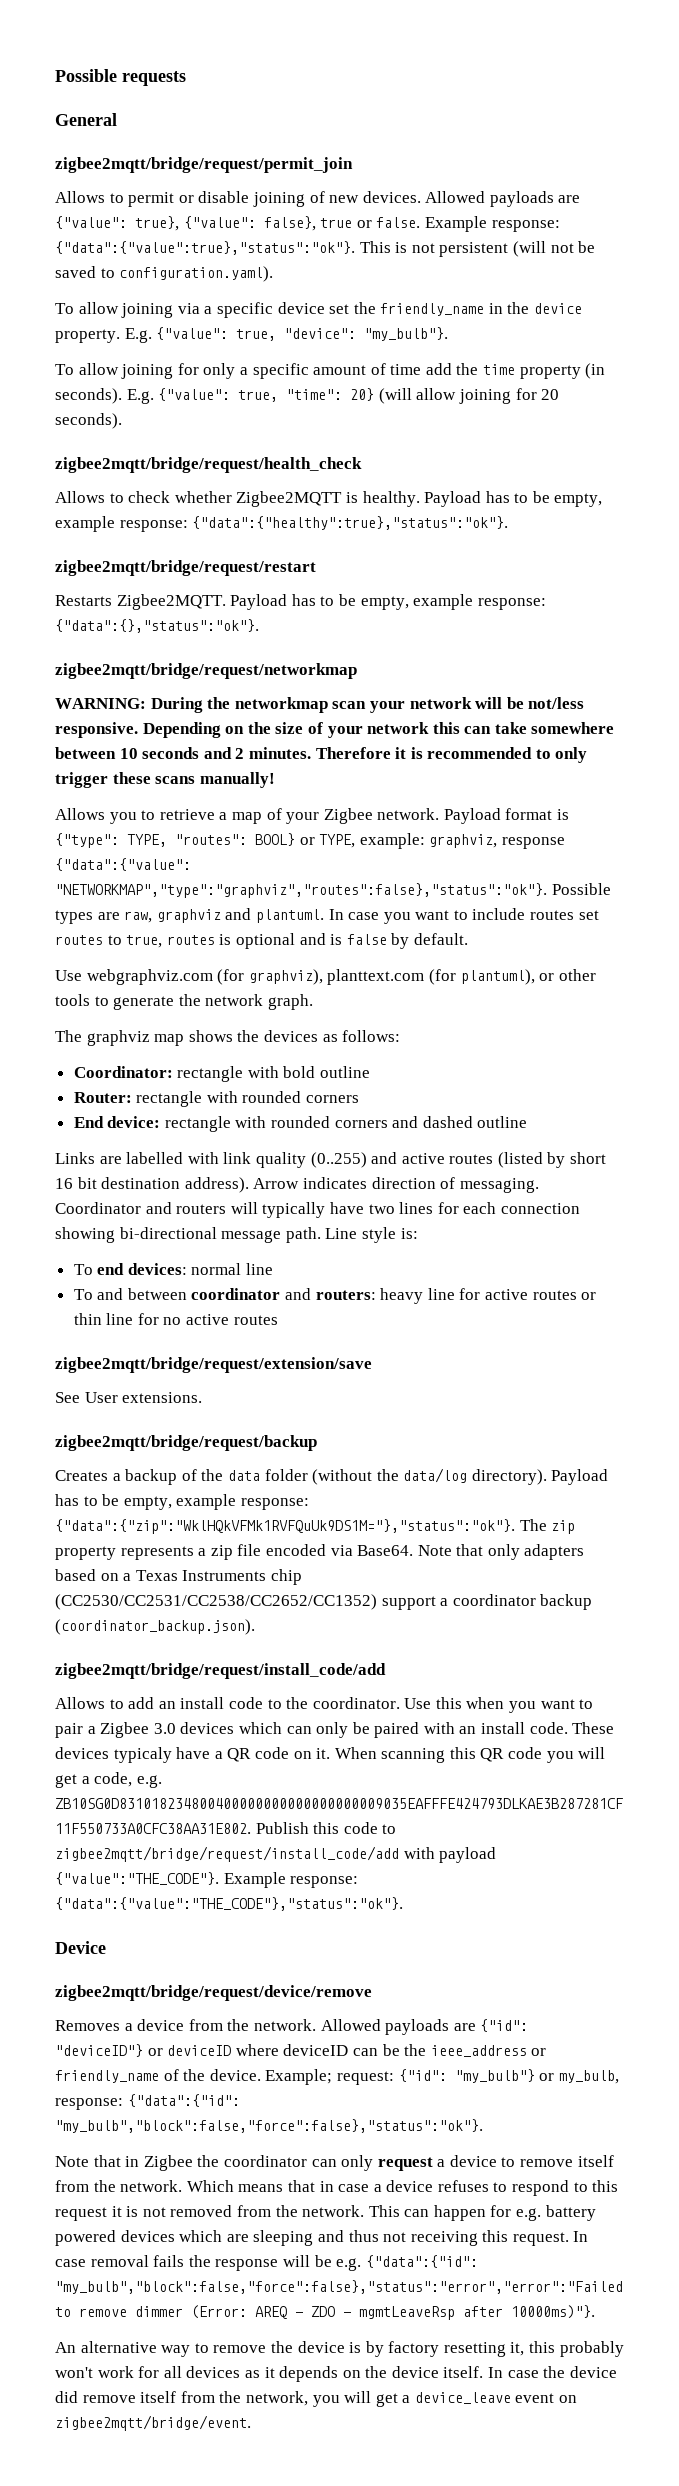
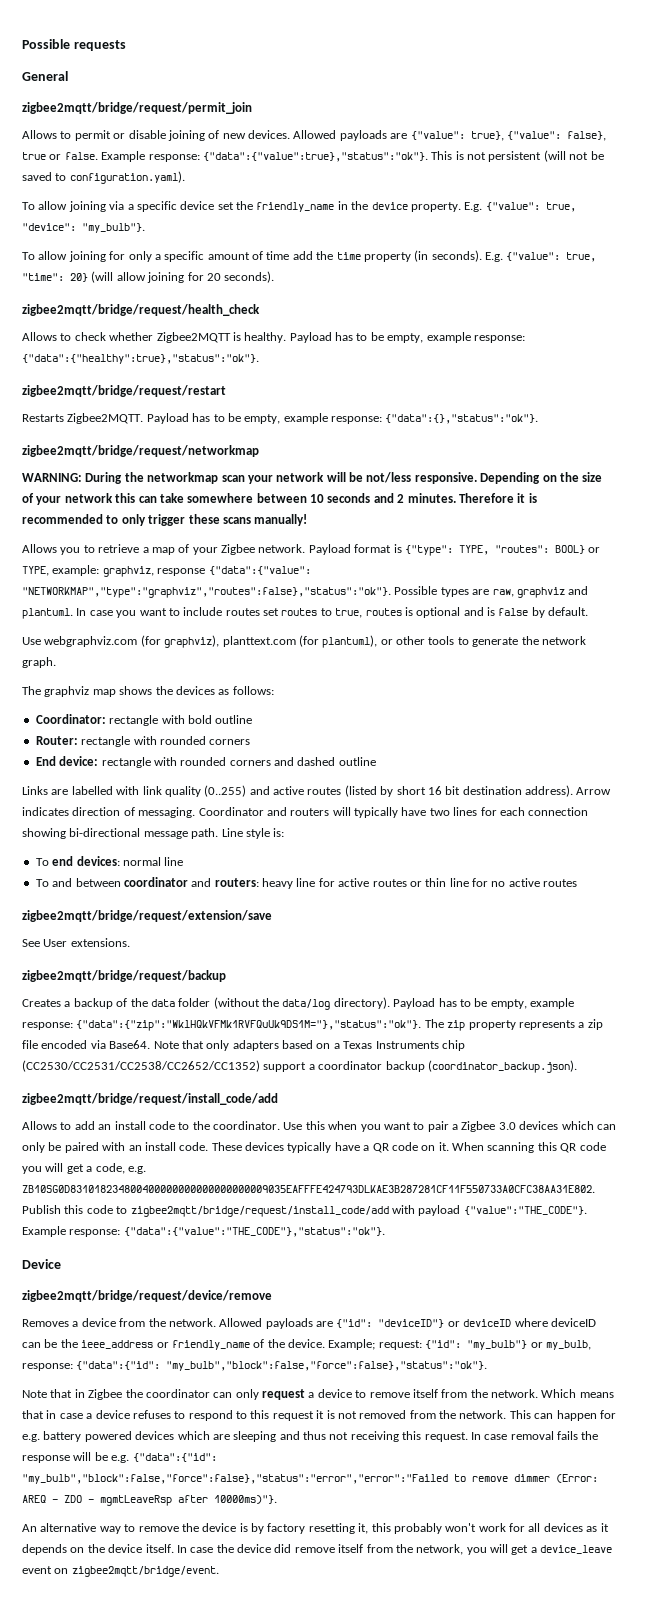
[113,1747,172,1763] typicaly -> [287,1142,332,1153] typically

